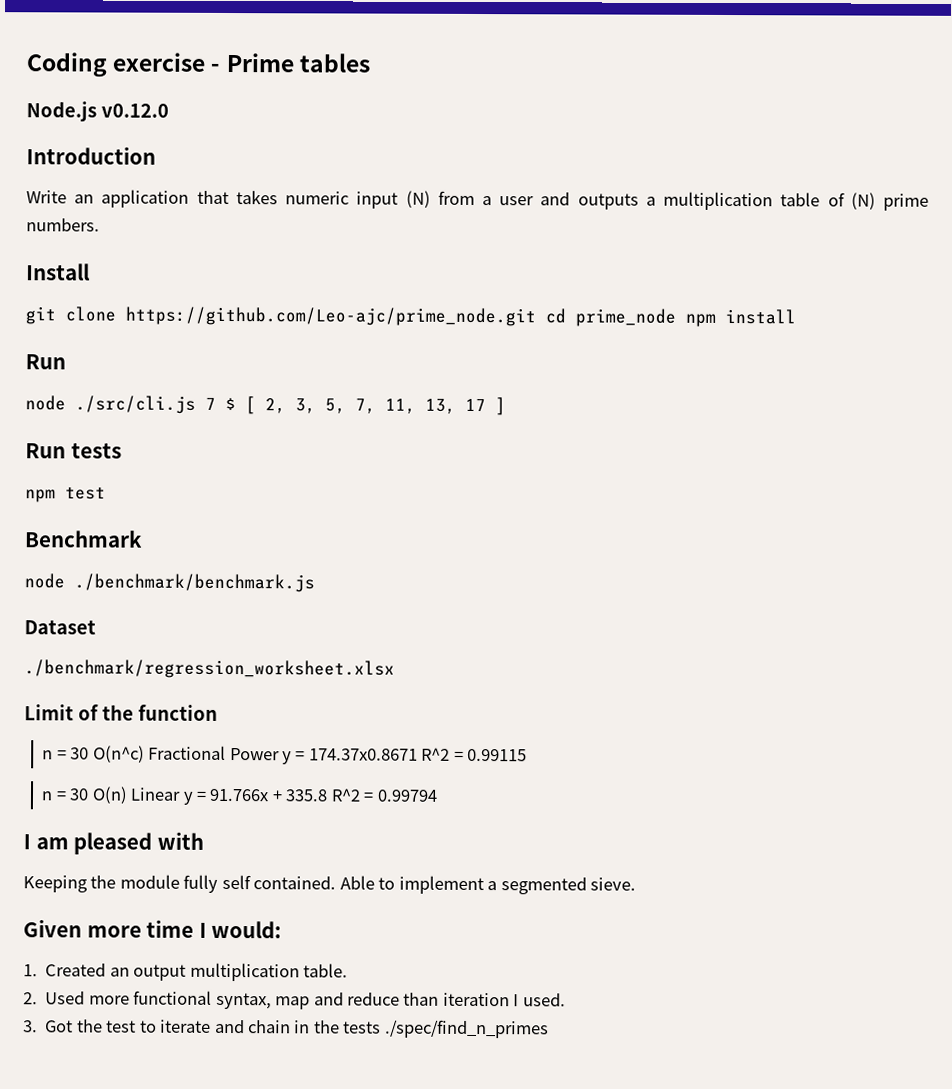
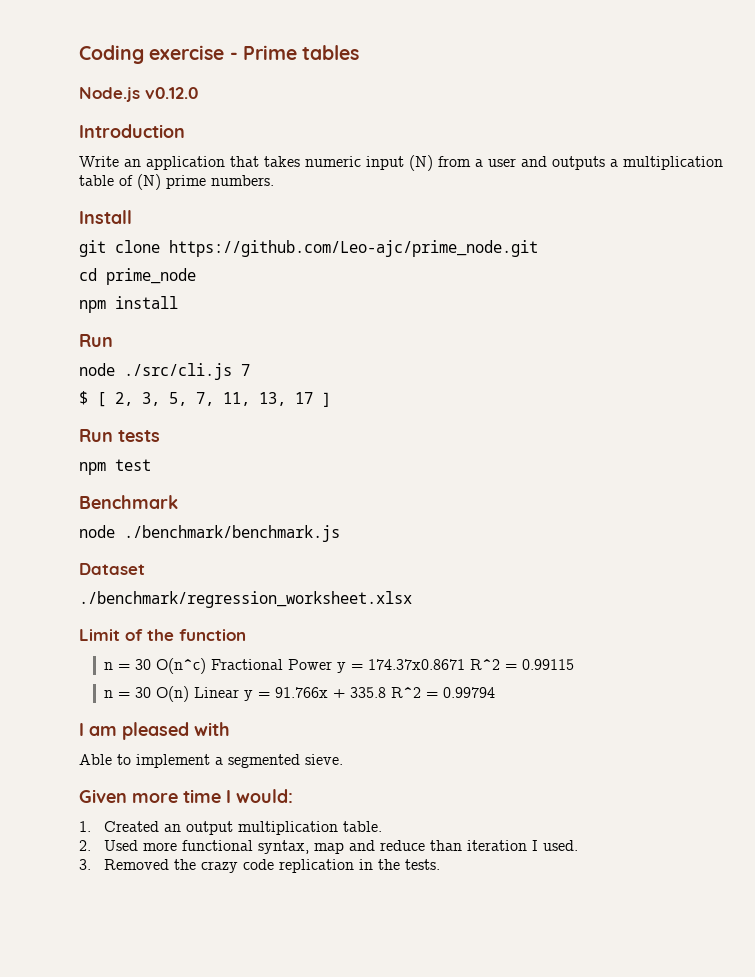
(536, 316) none -> (538, 248) //
(676, 317) none -> (196, 276) //
(216, 403) none -> (250, 370) //
[23,874,337,893] Keeping the module fully self contained. -> (230, 729) none
[45,1019,549,1039] Got the test to iterate and chain in the tests ./spec/find_n_primes -> [104,859,441,873] Removed the crazy code replication in the tests.

